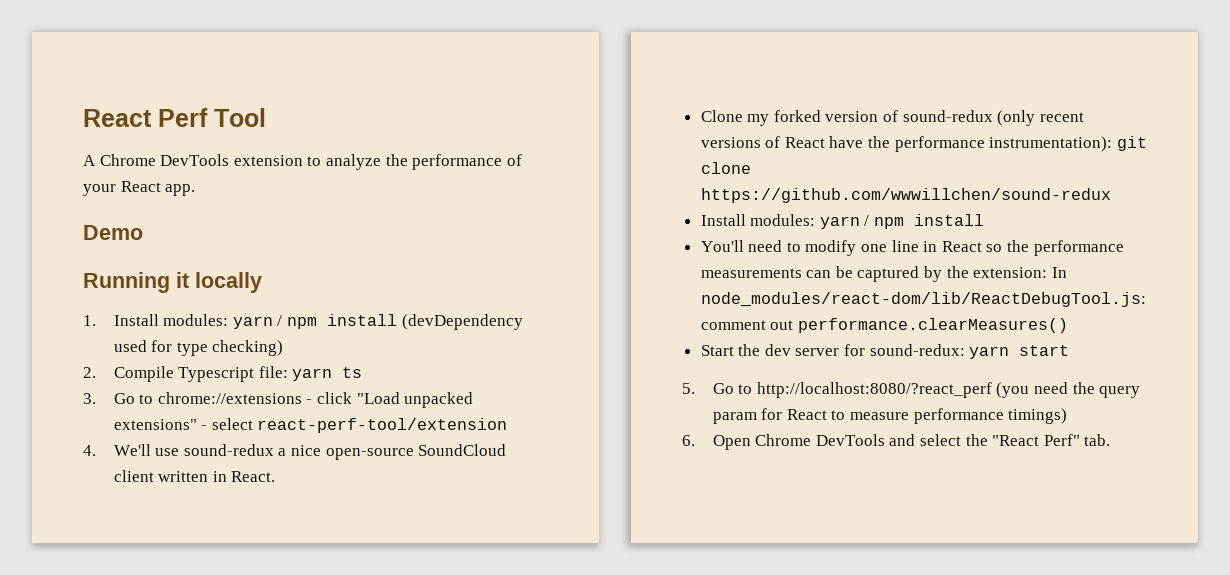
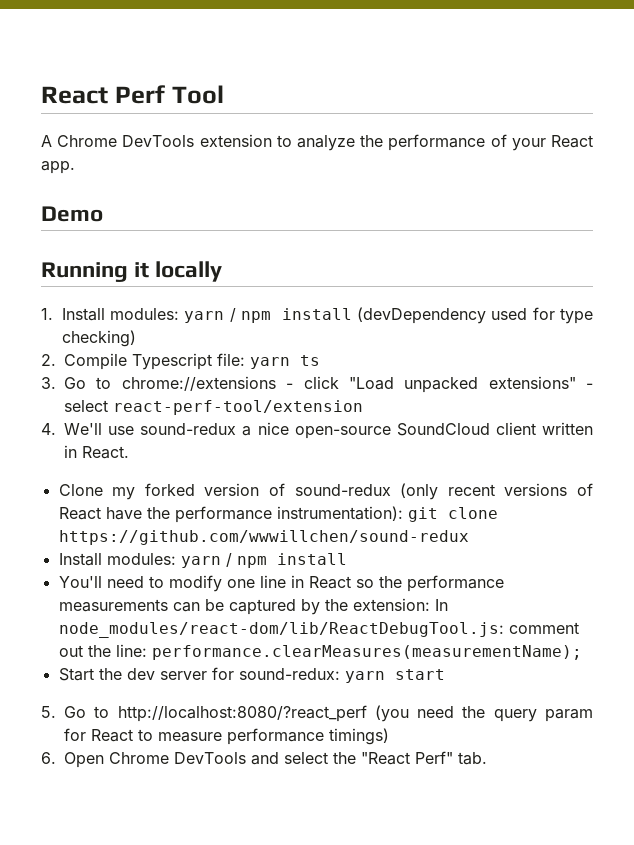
[797,318,1068,333] performance.clearMeasures() -> [87,644,582,660] the line: performance.clearMeasures(measurementName);

